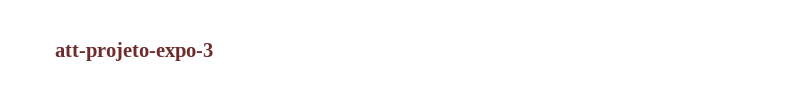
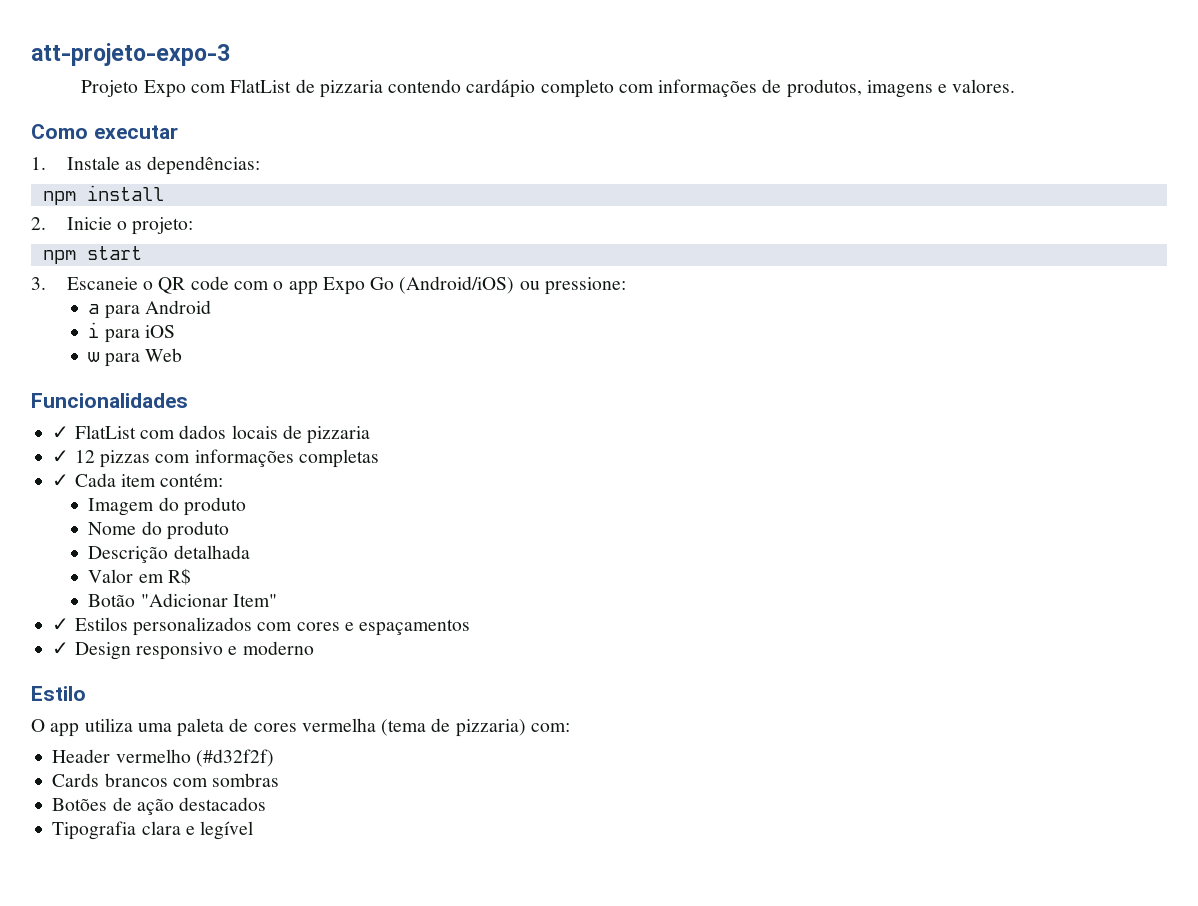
(213, 51) none -> [81,79,1016,98] [31,124,178,139] [31,156,261,175] [42,185,164,205] [31,217,194,235] [42,246,142,264] [31,276,626,295] [88,300,211,319] [88,322,175,343] [88,348,182,367] [31,393,188,408] [52,425,371,444] [52,449,379,468] [52,473,224,487] [88,497,246,516] [88,521,229,540] [88,545,250,563] [88,568,191,585] [88,593,277,607] [52,617,471,636] [52,641,314,660] [31,686,86,701] [31,718,570,737] [52,749,274,767] [52,773,280,787] [52,797,267,815] [52,821,254,840] // Projeto Expo com FlatList de pizzaria contendo cardápio completo com informações de produtos, imagens e valores. // Como executar // 1. Instale as dependências: // npm install // 2. Inicie o projeto: // npm start // 3. Escaneie o QR code com o app Expo Go (Android/iOS) ou pressione: // a para Android // i para iOS // w para Web // Funcionalidades // ✓ FlatList com dados locais de pizzaria // ✓ 12 pizzas com informações completas // ✓ Cada item contém: // Imagem do produto // Nome do produto // Descrição detalhada // Valor em R$ // Botão "Adicionar Item" // ✓ Estilos personalizados com cores e espaçamentos // ✓ Design responsivo e moderno // Estilo // O app utiliza uma paleta de cores vermelha (tema de pizzaria) com: // Header vermelho (#d32f2f) // Cards brancos com sombras // Botões de ação destacados // Tipografia clara e legível

